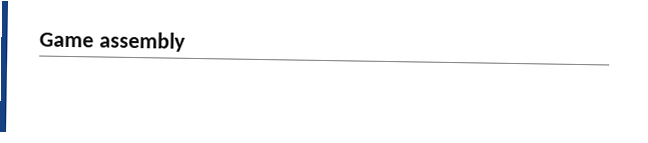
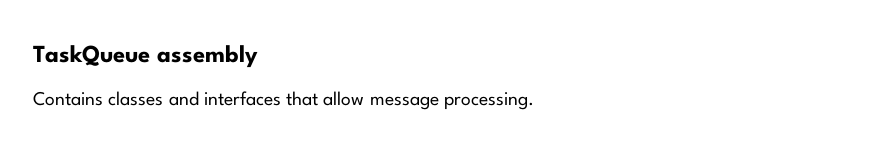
[39,32,94,48] Game -> [33,45,150,66] TaskQueue
(186, 41) none -> [33,91,534,110] // Contains classes and interfaces that allow message processing.

